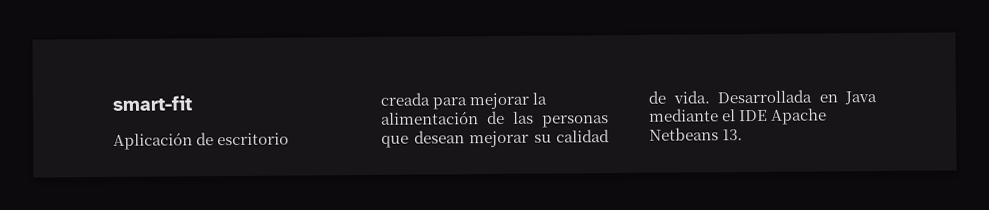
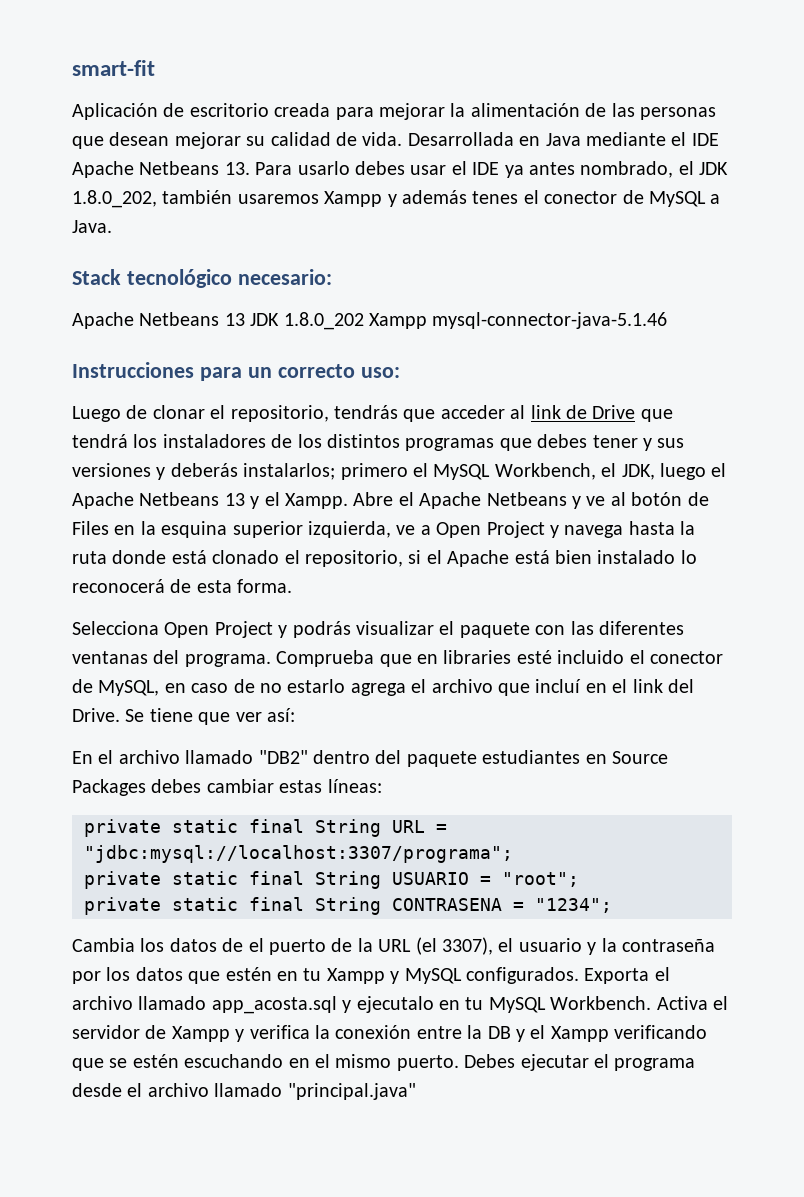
(744, 135) none -> [255,161,729,178] [72,190,721,208] [72,220,112,233] [72,269,332,288] [72,312,668,330] [72,362,400,381] [72,405,673,422] [72,434,685,451] [72,463,727,480] [72,492,709,509] [72,521,696,538] [72,550,697,567] [72,579,293,593] [72,621,684,638] [72,650,723,667] [72,679,694,696] [72,708,295,725] [72,750,668,767] [72,779,382,796] [84,819,447,837] [84,845,513,863] [84,871,579,889] [84,897,612,915] [72,937,715,955] [72,967,670,984] [72,996,728,1014] [72,1025,708,1042] [72,1054,696,1071] [72,1083,416,1100] Para usarlo debes usar el IDE ya antes nombrado, el JDK 1.8.0_202, también usaremos Xampp y además tenes el conector de MySQL a Java. // Stack tecnológico necesario: // Apache Netbeans 13 JDK 1.8.0_202 Xampp mysql-connector-java-5.1.46 // Instrucciones para un correcto uso: // Luego de clonar el repositorio, tendrás que acceder al link de Drive que tendrá los instaladores de los distintos programas que debes tener y sus versiones y deberás instalarlos; primero el MySQL Workbench, el JDK, luego el Apache Netbeans 13 y el Xampp. Abre el Apache Netbeans y ve al botón de Files en la esquina superior izquierda, ve a Open Project y navega hasta la ruta donde está clonado el repositorio, si el Apache está bien instalado lo reconocerá de esta forma. // Selecciona Open Project y podrás visualizar el paquete con las diferentes ventanas del programa. Comprueba que en libraries esté incluido el conector de MySQL, en caso de no estarlo agrega el archivo que incluí en el link del Drive. Se tiene que ver así: // En el archivo llamado "DB2" dentro del paquete estudiantes en Source Packages debes cambiar estas líneas: // private static final String URL = "jdbc:mysql://localhost:3307/programa"; // private static final String USUARIO = "root"; // private static final String CONTRASENA = "1234"; // Cambia los datos de el puerto de la URL (el 3307), el usuario y la contraseña por los datos que estén en tu Xampp y MySQL configurados. Exporta el archivo llamado app_acosta.sql y ejecutalo en tu MySQL Workbench. Activa el servidor de Xampp y verifica la conexión entre la DB y el Xampp verificando que se estén escuchando en el mismo puerto. Debes ejecutar el programa desde el archivo llamado "principal.java"

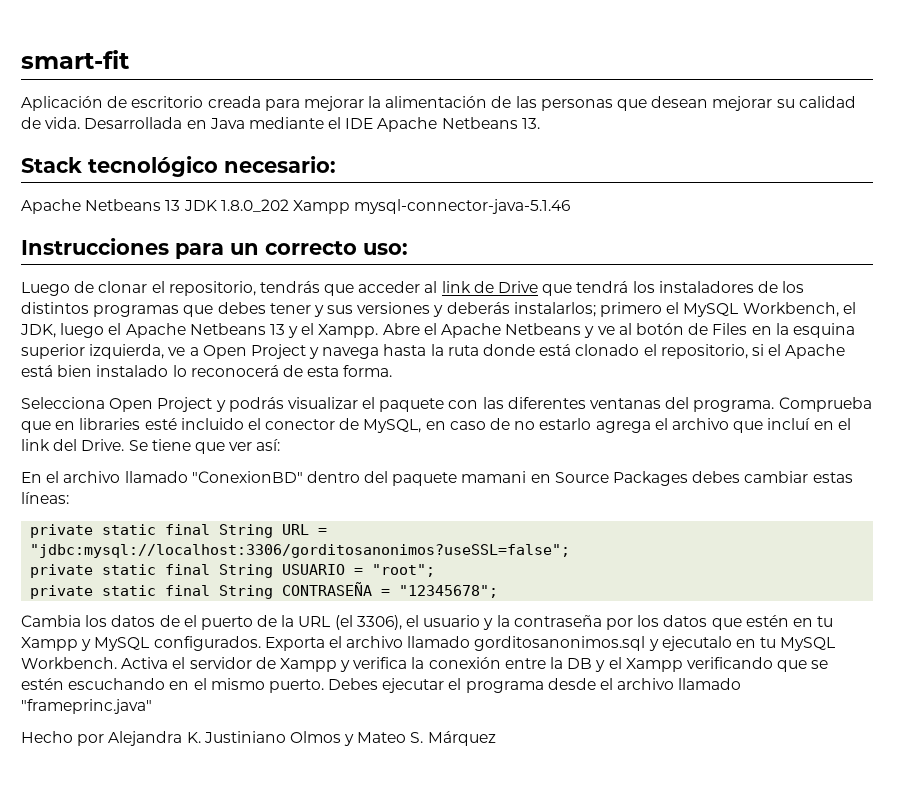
[255,161,729,178] [72,190,721,208] [72,220,112,233] Para usarlo debes usar el IDE ya antes nombrado, el JDK 1.8.0_202, también usaremos Xampp y además tenes el conector de MySQL a Java. -> (540, 123) none
[258,750,308,764] "DB2" -> [191,471,303,483] "ConexionBD"
[482,750,581,764] estudiantes -> [461,471,527,483] mamani
[84,845,513,863] "jdbc:mysql://localhost:3307/programa"; -> [30,544,571,558] "jdbc:mysql://localhost:3306/gorditosanonimos?useSSL=false";
[392,898,612,913] CONTRASENA = "1234"; -> [282,582,499,598] CONTRASEÑA = "12345678";
[441,937,493,955] 3307), -> [356,615,402,630] 3306),
[211,996,337,1014] app_acosta.sql -> [474,636,646,651] gorditosanonimos.sql
[287,1083,416,1100] "principal.java" -> [21,699,152,714] [21,731,496,746] "frameprinc.java" // Hecho por Alejandra K. Justiniano Olmos y Mateo S. Márquez

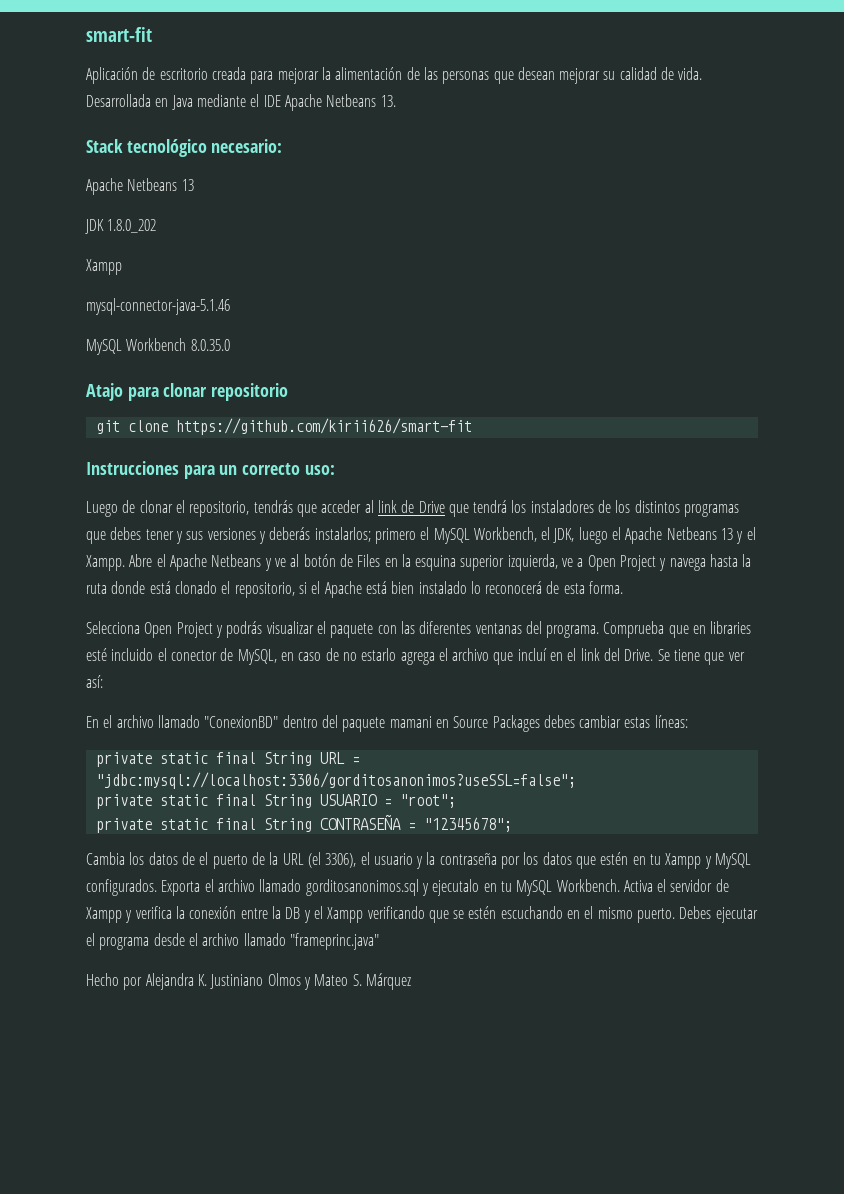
(181, 205) none -> (194, 185) //
[292,200,350,214] Xampp -> [86,259,122,275] // Xampp //
(571, 206) none -> [86,338,230,355] [86,383,289,401] [95,418,472,435] // MySQL Workbench 8.0.35.0 // Atajo para clonar repositorio // git clone https://github.com/kirii626/smart-fit

